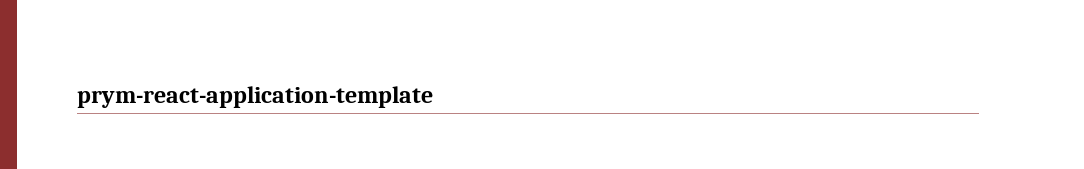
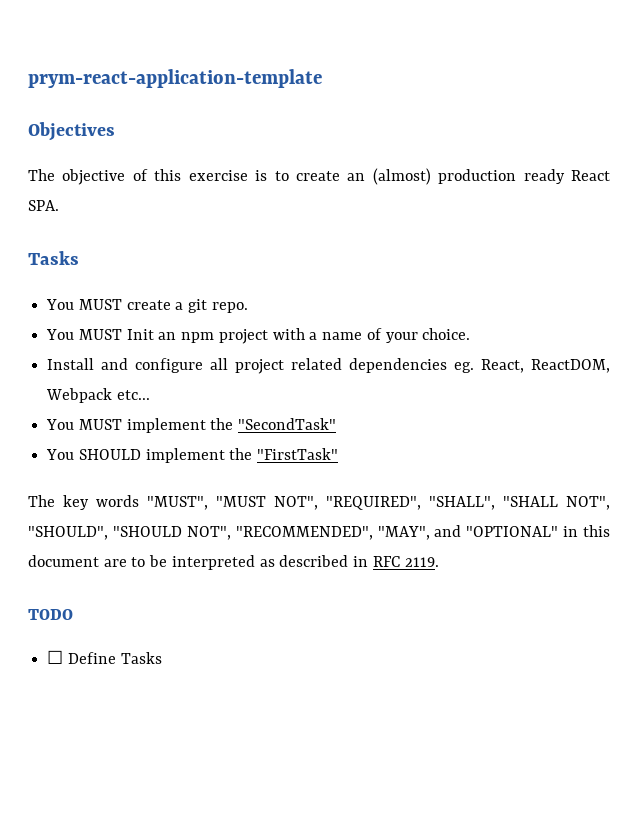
(433, 97) none -> [28,122,115,141] [28,168,610,185] [28,200,59,211] [28,251,79,265] [46,299,248,313] [46,328,471,344] [47,358,610,374] [46,388,150,403] [46,418,337,433] [46,448,339,463] [28,495,610,510] [28,525,610,540] [28,555,439,570] [28,609,73,620] [47,650,162,664] // Objectives // The objective of this exercise is to create an (almost) production ready React SPA. // Tasks // You MUST create a git repo. // You MUST Init an npm project with a name of your choice. // Install and configure all project related dependencies eg. React, ReactDOM, Webpack etc... // You MUST implement the "SecondTask" // You SHOULD implement the "FirstTask" // The key words "MUST", "MUST NOT", "REQUIRED", "SHALL", "SHALL NOT", "SHOULD", "SHOULD NOT", "RECOMMENDED", "MAY", and "OPTIONAL" in this document are to be interpreted as described in RFC 2119. // TODO // ☐ Define Tasks

